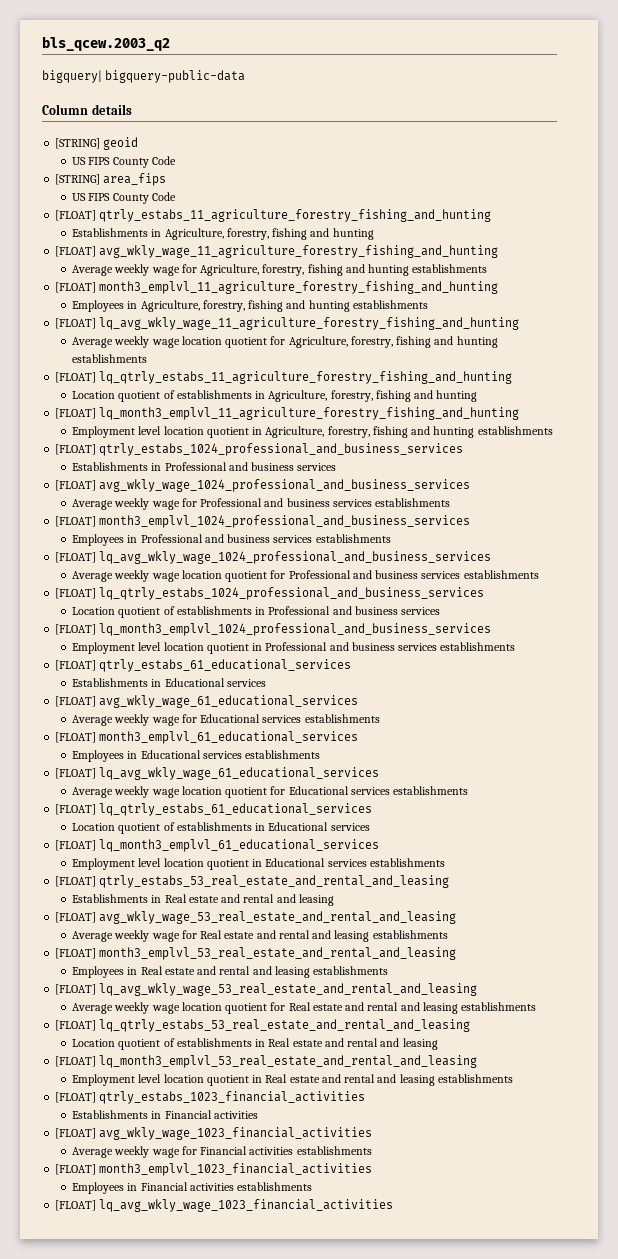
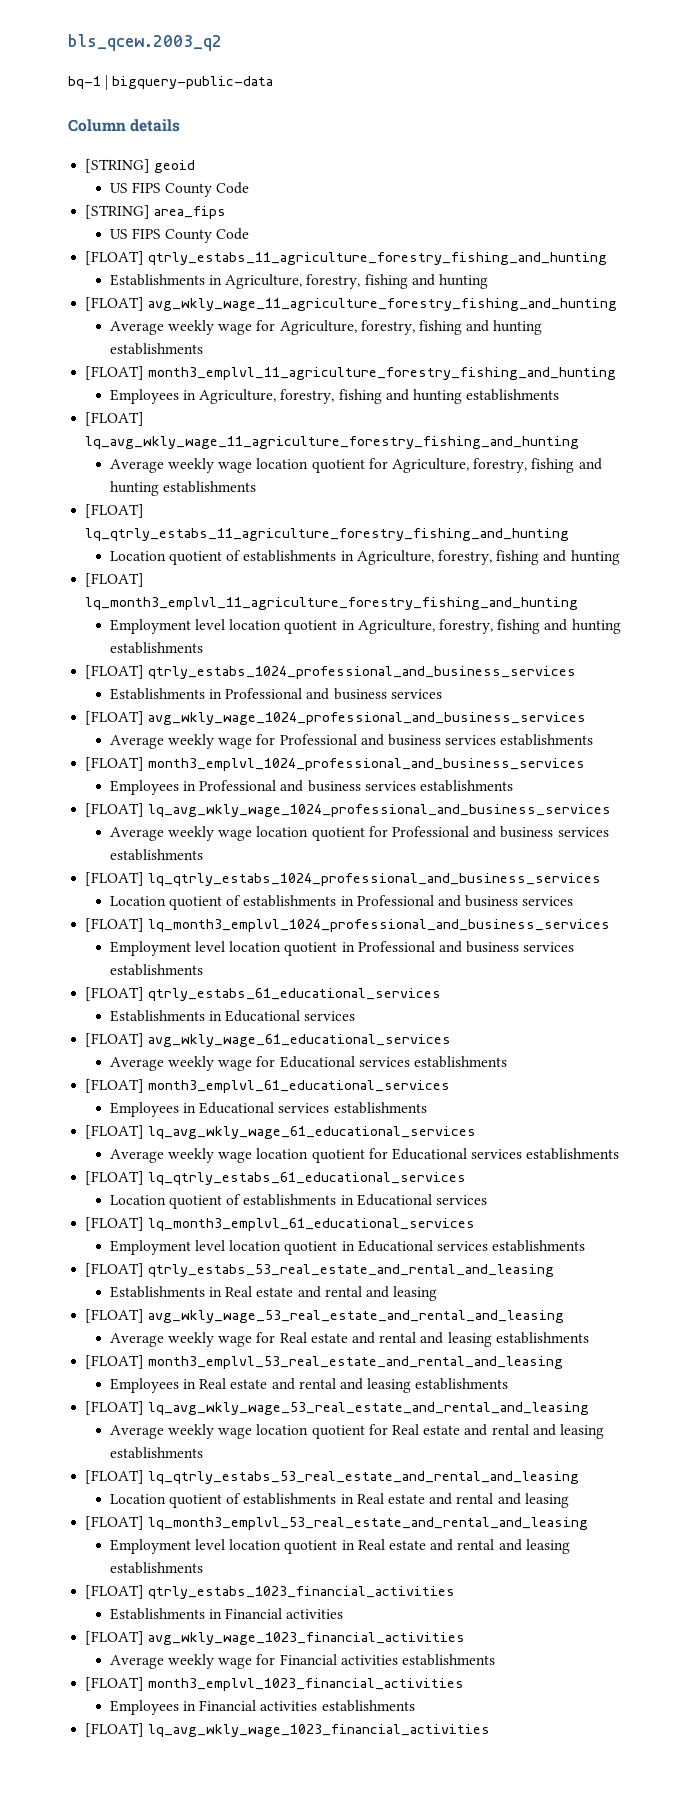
[42,70,102,83] bigquery| -> [68,75,109,90] bq-1 |

